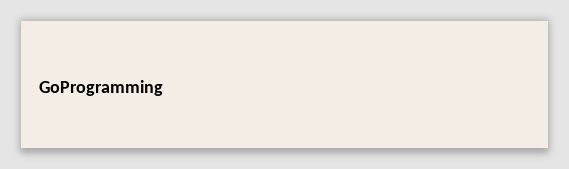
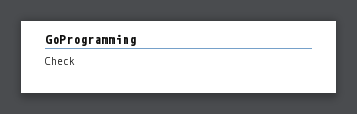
(163, 88) none -> [45,57,75,65] // Check

